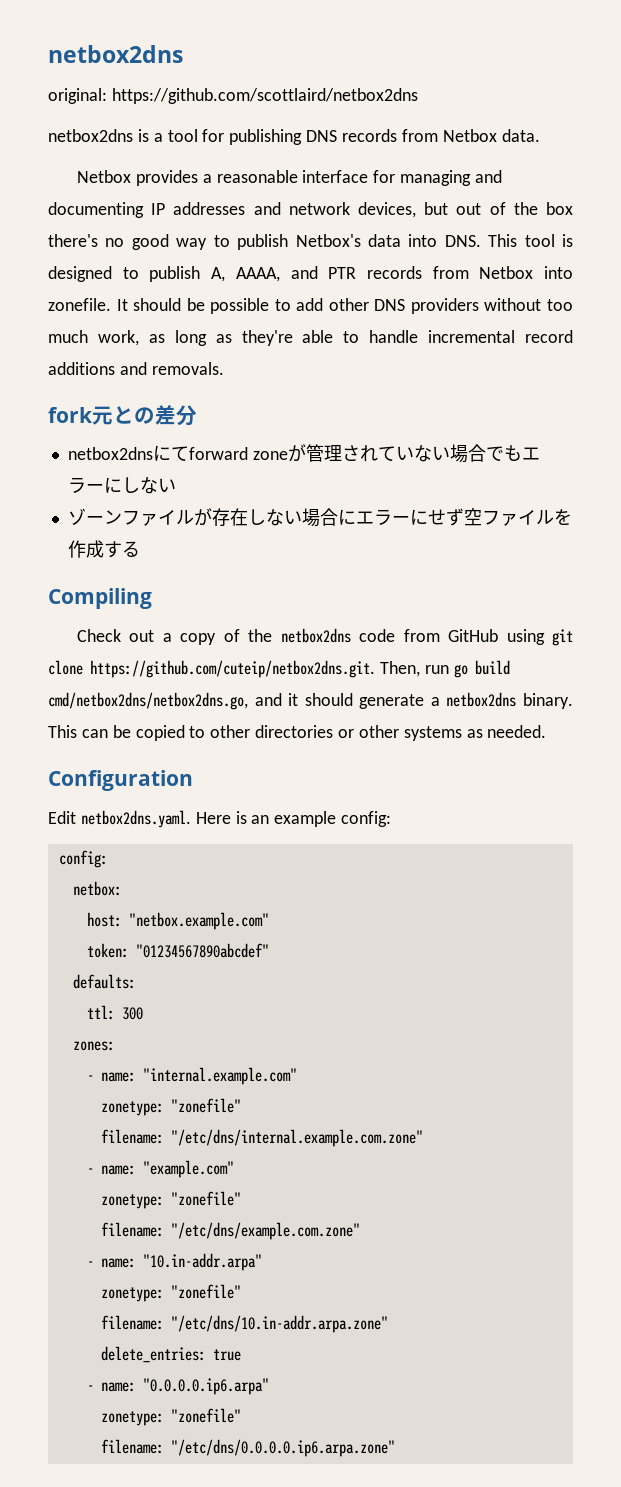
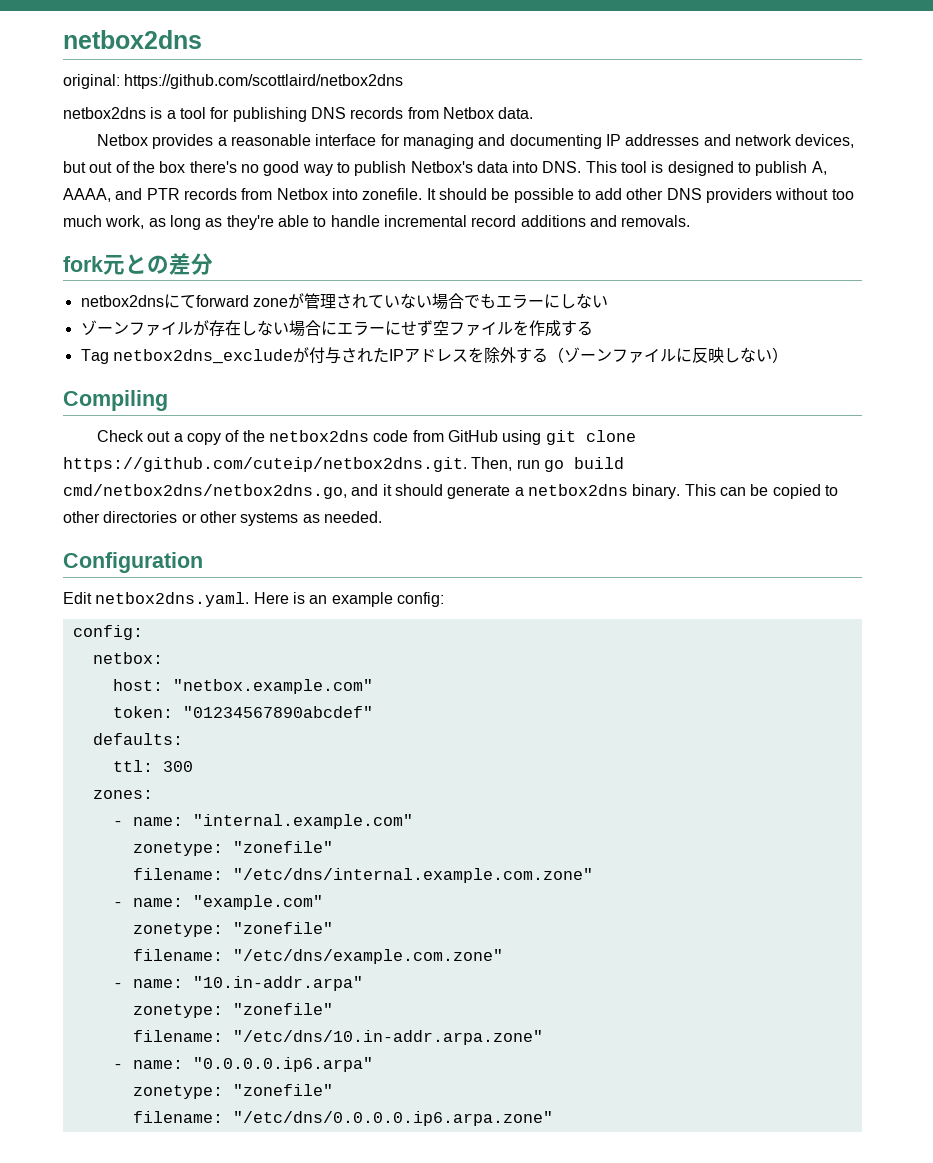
(140, 549) none -> [80,347,788,364] // Tag netbox2dns_excludeが付与されたIPアドレスを除外する（ゾーンファイルに反映しない）
[100,1346,241,1363] // delete_entries: true -> (543, 1037) none

